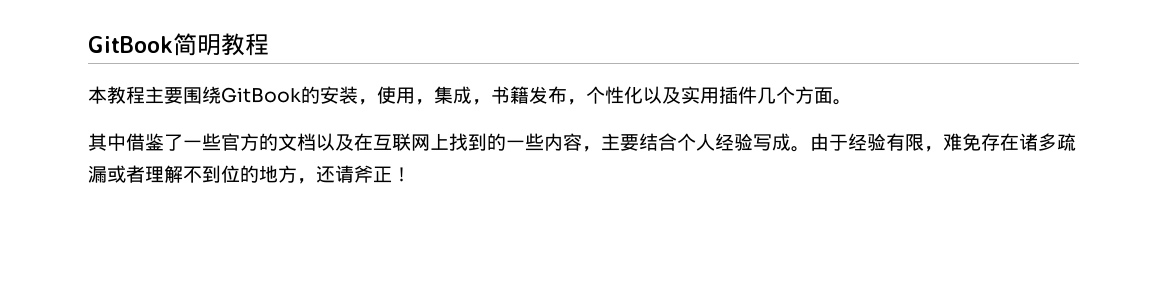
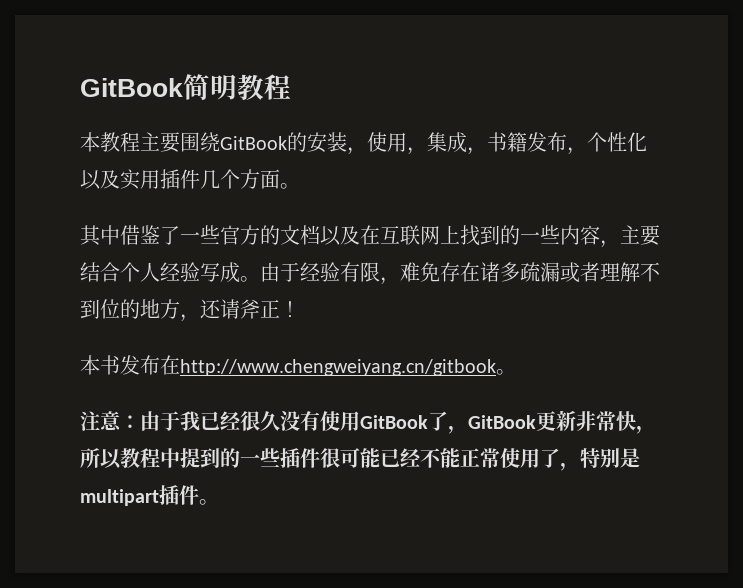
(411, 174) none -> [80,355,516,376] [80,410,656,434] [80,448,640,471] [80,485,219,506] // 本书发布在http://www.chengweiyang.cn/gitbook。 // 注意：由于我已经很久没有使用GitBook了，GitBook更新非常快，所以教程中提到的一些插件很可能已经不能正常使用了，特别是multipart插件。

